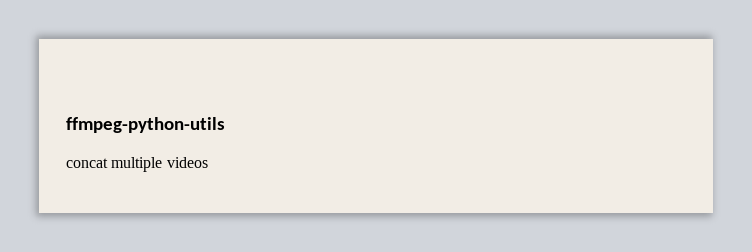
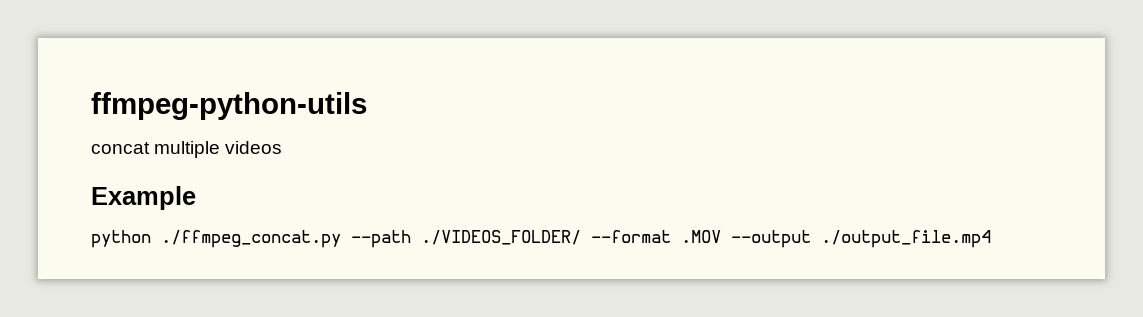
(208, 162) none -> [91,186,196,210] [91,230,991,248] // Example // python ./ffmpeg_concat.py --path ./VIDEOS_FOLDER/ --format .MOV --output ./output_file.mp4

